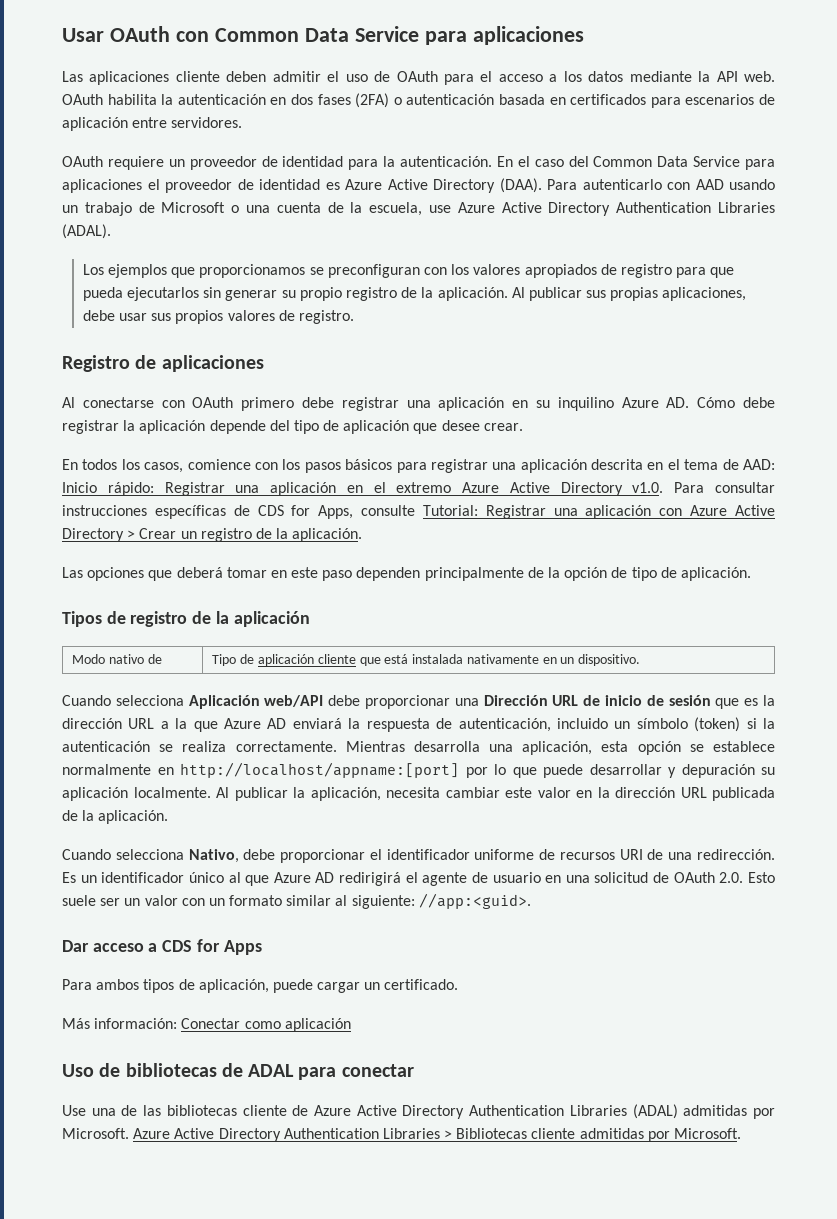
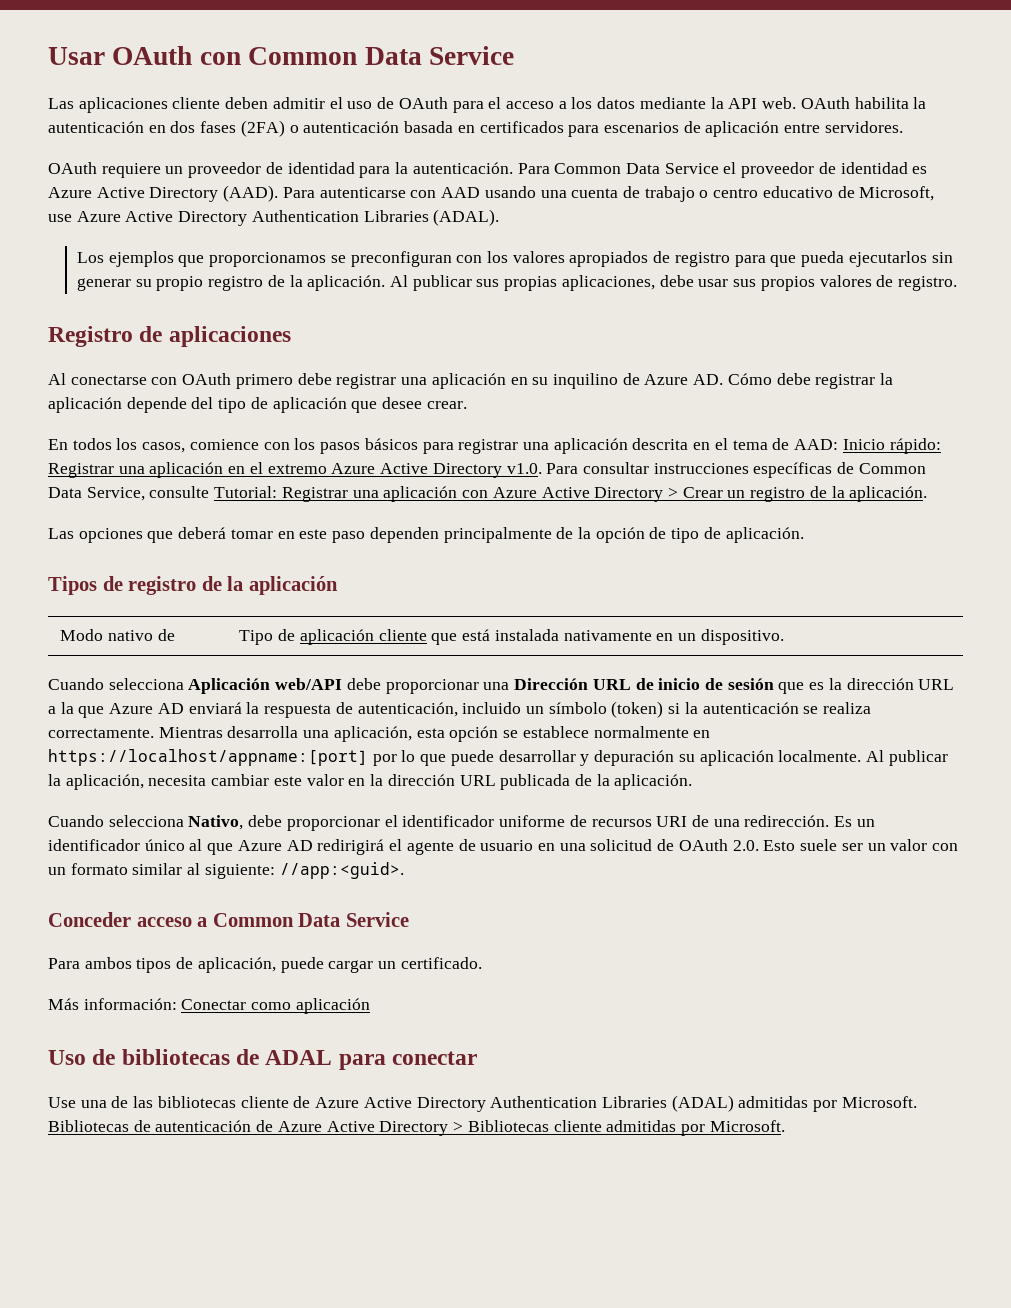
[424,26,584,45] para aplicaciones -> (515, 55) none
[496,156,775,170] [62,179,142,193] En el caso del Common Data Service para aplicaciones -> [517,163,719,174] Para Common Data Service
[499,178,775,193] [62,202,423,216] (DAA). Para autenticarlo con AAD usando un trabajo de Microsoft o una cuenta de la escuela, -> [223,185,935,202] (AAD). Para autenticarse con AAD usando una cuenta de trabajo o centro educativo de Microsoft,
(614, 404) none -> [622,373,640,385] de
[257,505,354,519] CDS for Apps, -> [858,463,926,474] [48,487,145,501] Common Data Service,
[180,762,459,778] http://localhost/appname:[port] -> [48,749,368,766] https://localhost/appname:[port]
[62,939,262,955] Dar acceso a CDS for Apps -> [48,912,409,927] Conceder acceso a Common Data Service
[133,1128,440,1142] Azure Active Directory Authentication Libraries -> [48,1120,449,1136] Bibliotecas de autenticación de Azure Active Directory

